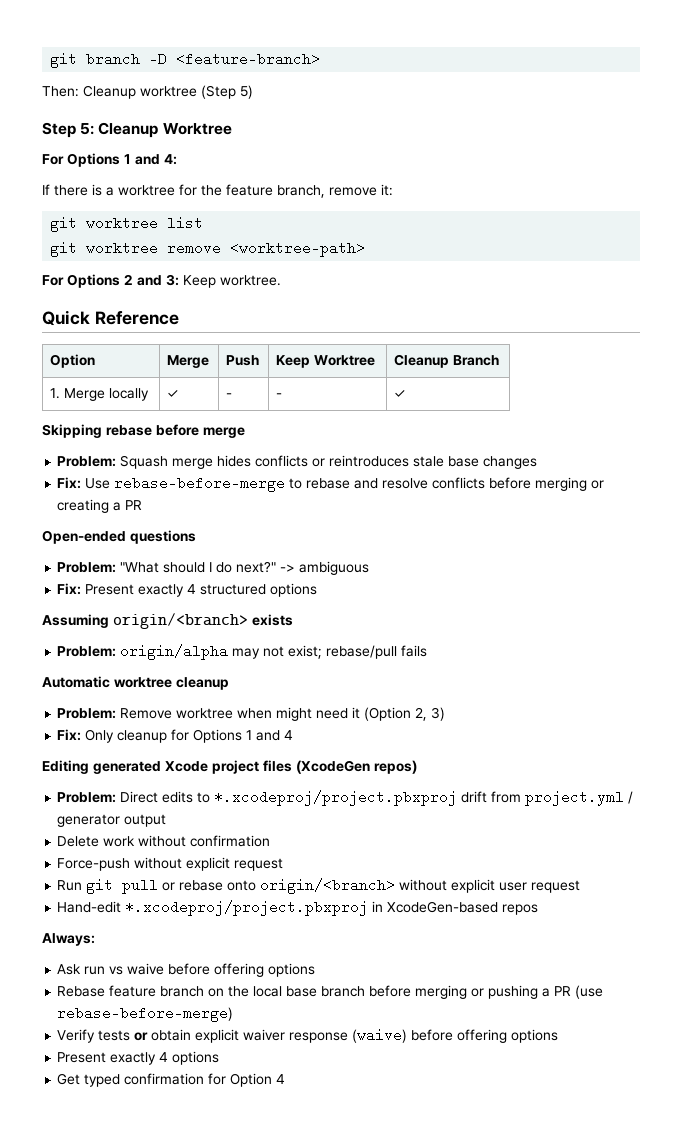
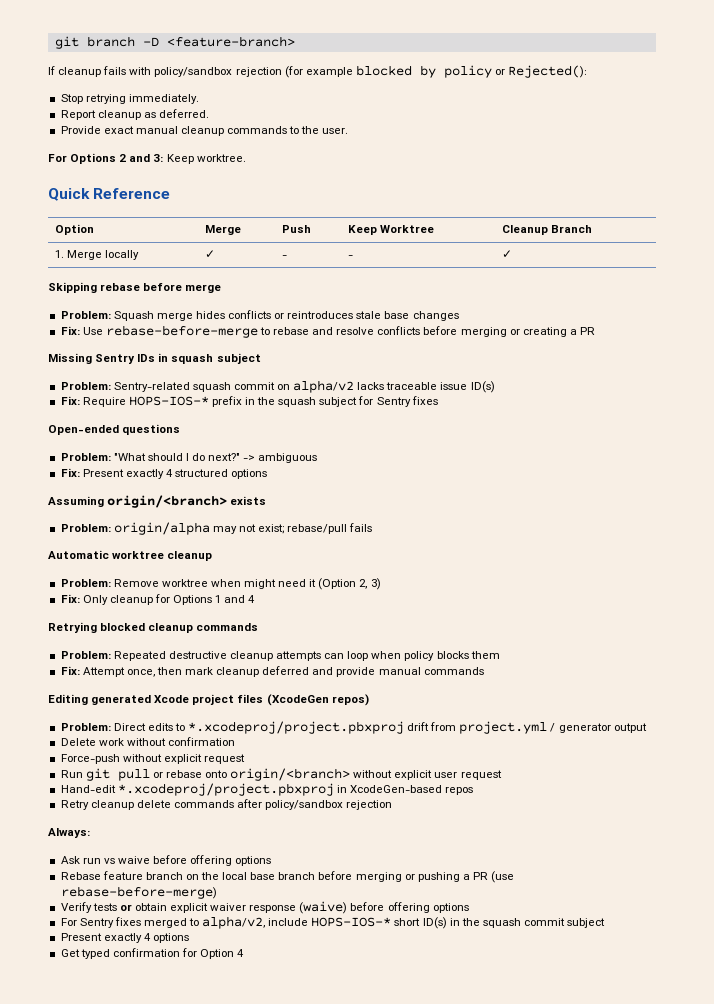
[42,85,253,99] [42,122,232,138] [42,153,177,167] [42,184,393,198] [50,216,204,232] [50,241,366,257] Then: Cleanup worktree (Step 5) // Step 5: Cleanup Worktree // For Options 1 and 4: // If there is a worktree for the feature branch, remove it: // git worktree list // git worktree remove <worktree-path> -> [48,65,588,78] [60,94,199,104] [60,109,209,120] [60,126,349,136] If cleanup fails with policy/sandbox rejection (for example blocked by policy or Rejected(): // Stop retrying immediately. // Report cleanup as deferred. // Provide exact manual cleanup commands to the user.
(143, 505) none -> [48,353,261,364] [60,380,495,393] [60,396,438,407] // Missing Sentry IDs in squash subject // Problem: Sentry-related squash commit on alpha/v2 lacks traceable issue ID(s) // Fix: Require HOPS-IOS-* prefix in the squash subject for Sentry fixes
(294, 735) none -> [48,622,259,633] [60,651,500,661] [60,666,484,677] // Retrying blocked cleanup commands // Problem: Repeated destructive cleanup attempts can loop when policy blocks them // Fix: Attempt once, then mark cleanup deferred and provide manual commands
(539, 909) none -> [60,799,393,810] // Retry cleanup delete commands after policy/sandbox rejection
(559, 1036) none -> [60,916,606,929] // For Sentry fixes merged to alpha/v2, include HOPS-IOS-* short ID(s) in the squash commit subject

